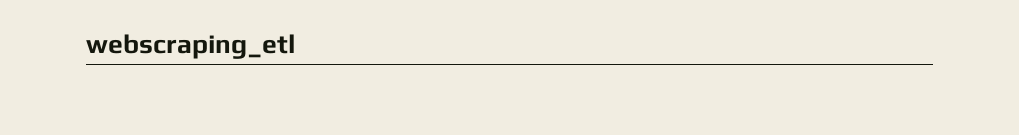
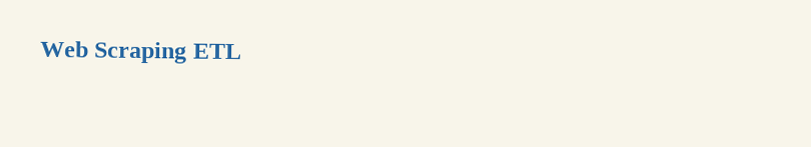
[86,34,295,59] webscraping_etl -> [40,40,242,64] Web Scraping ETL

